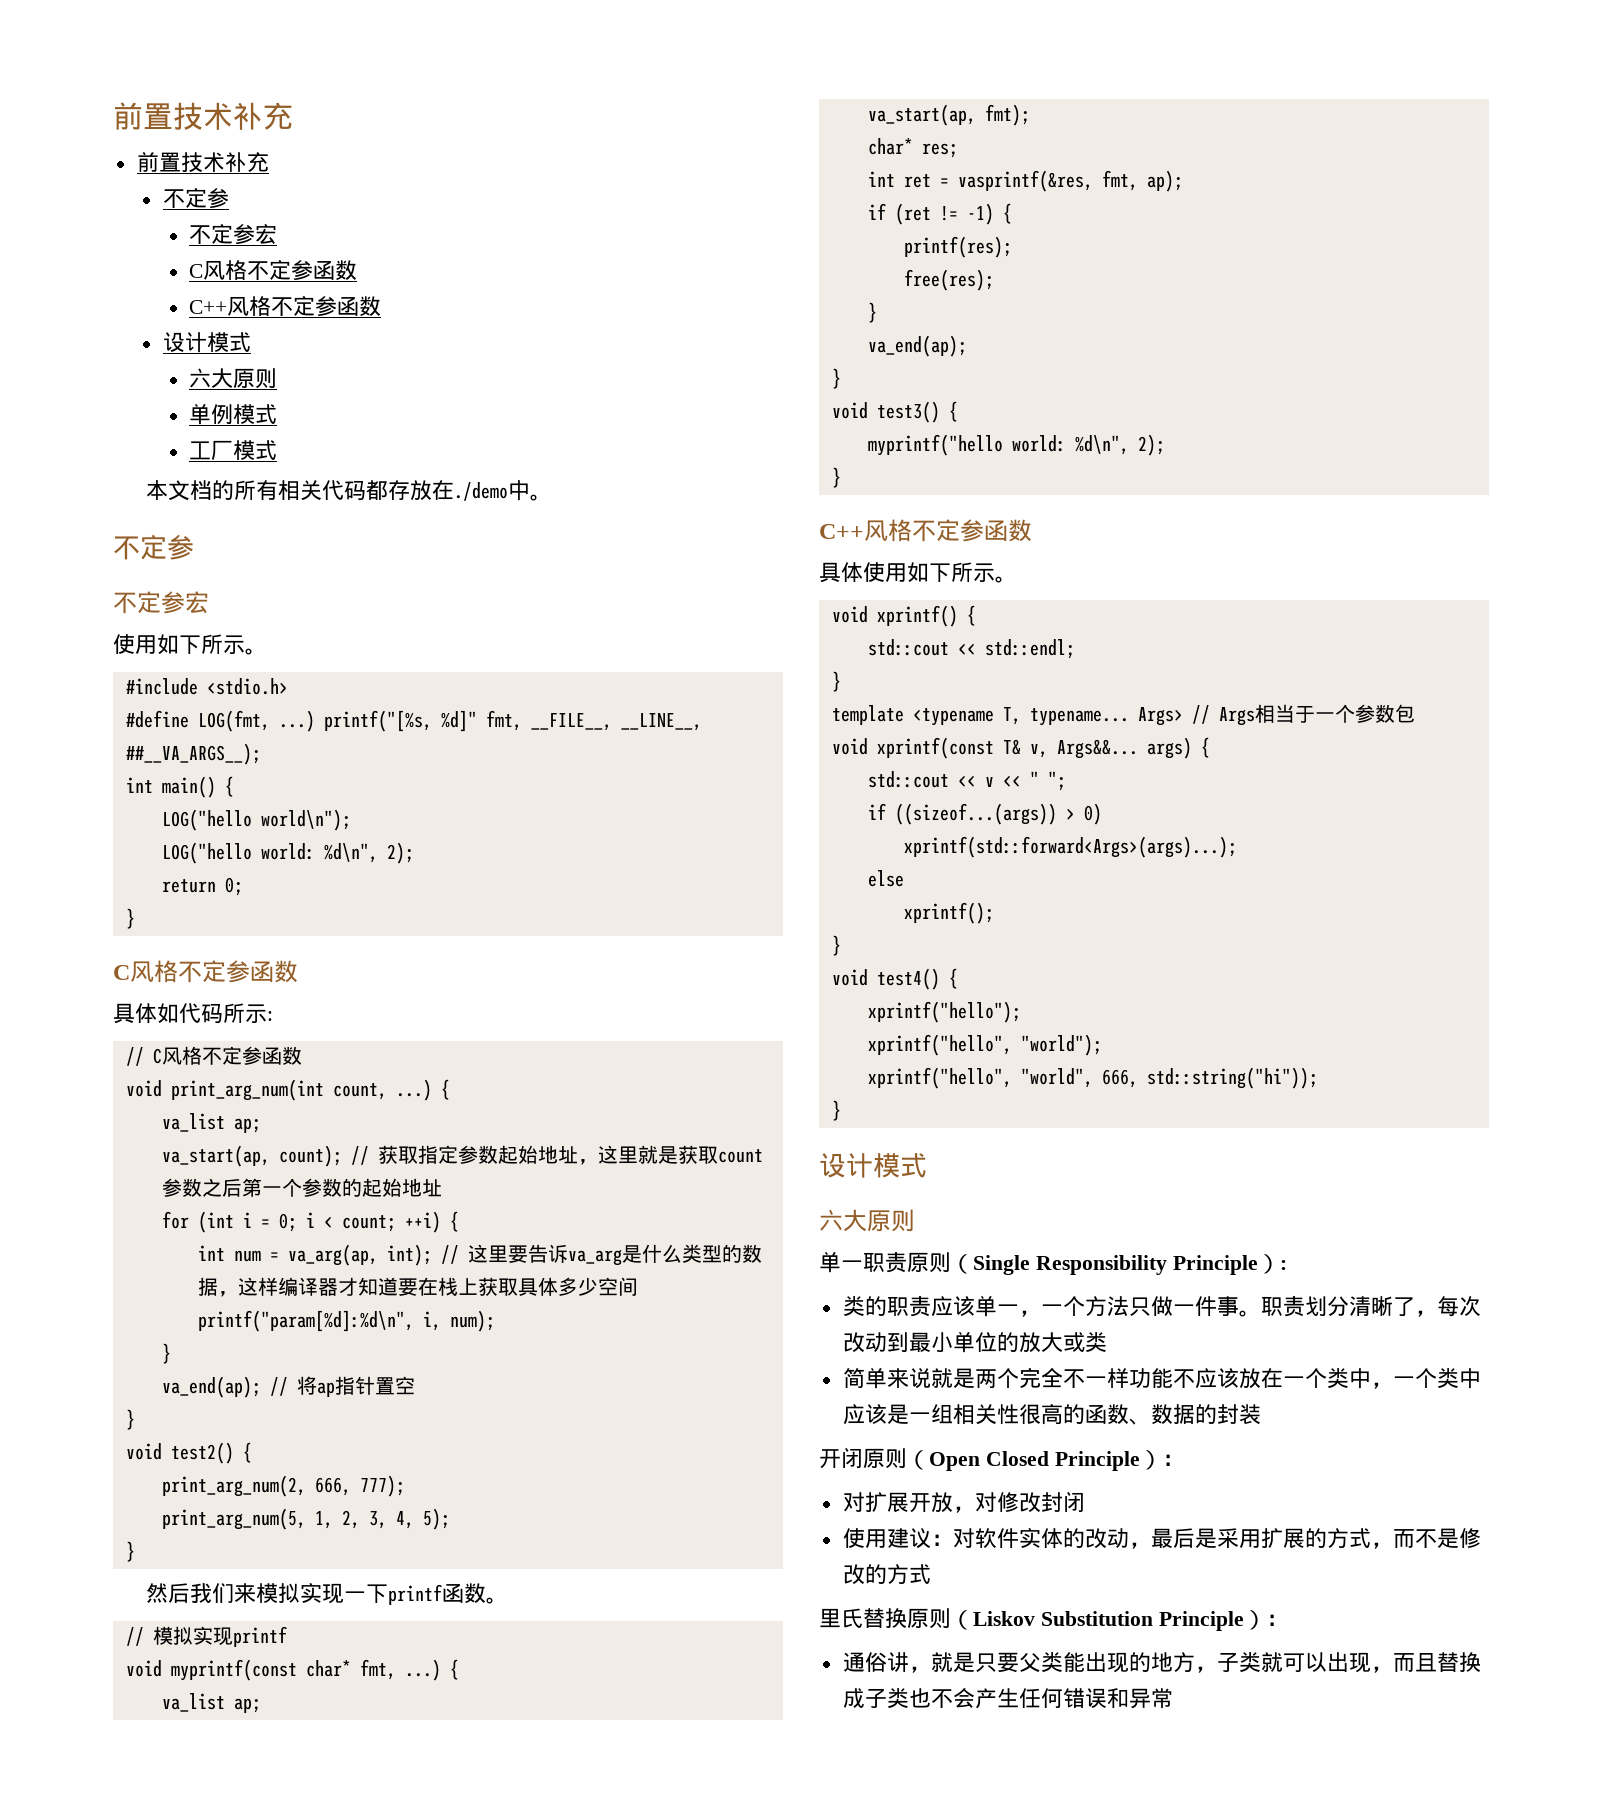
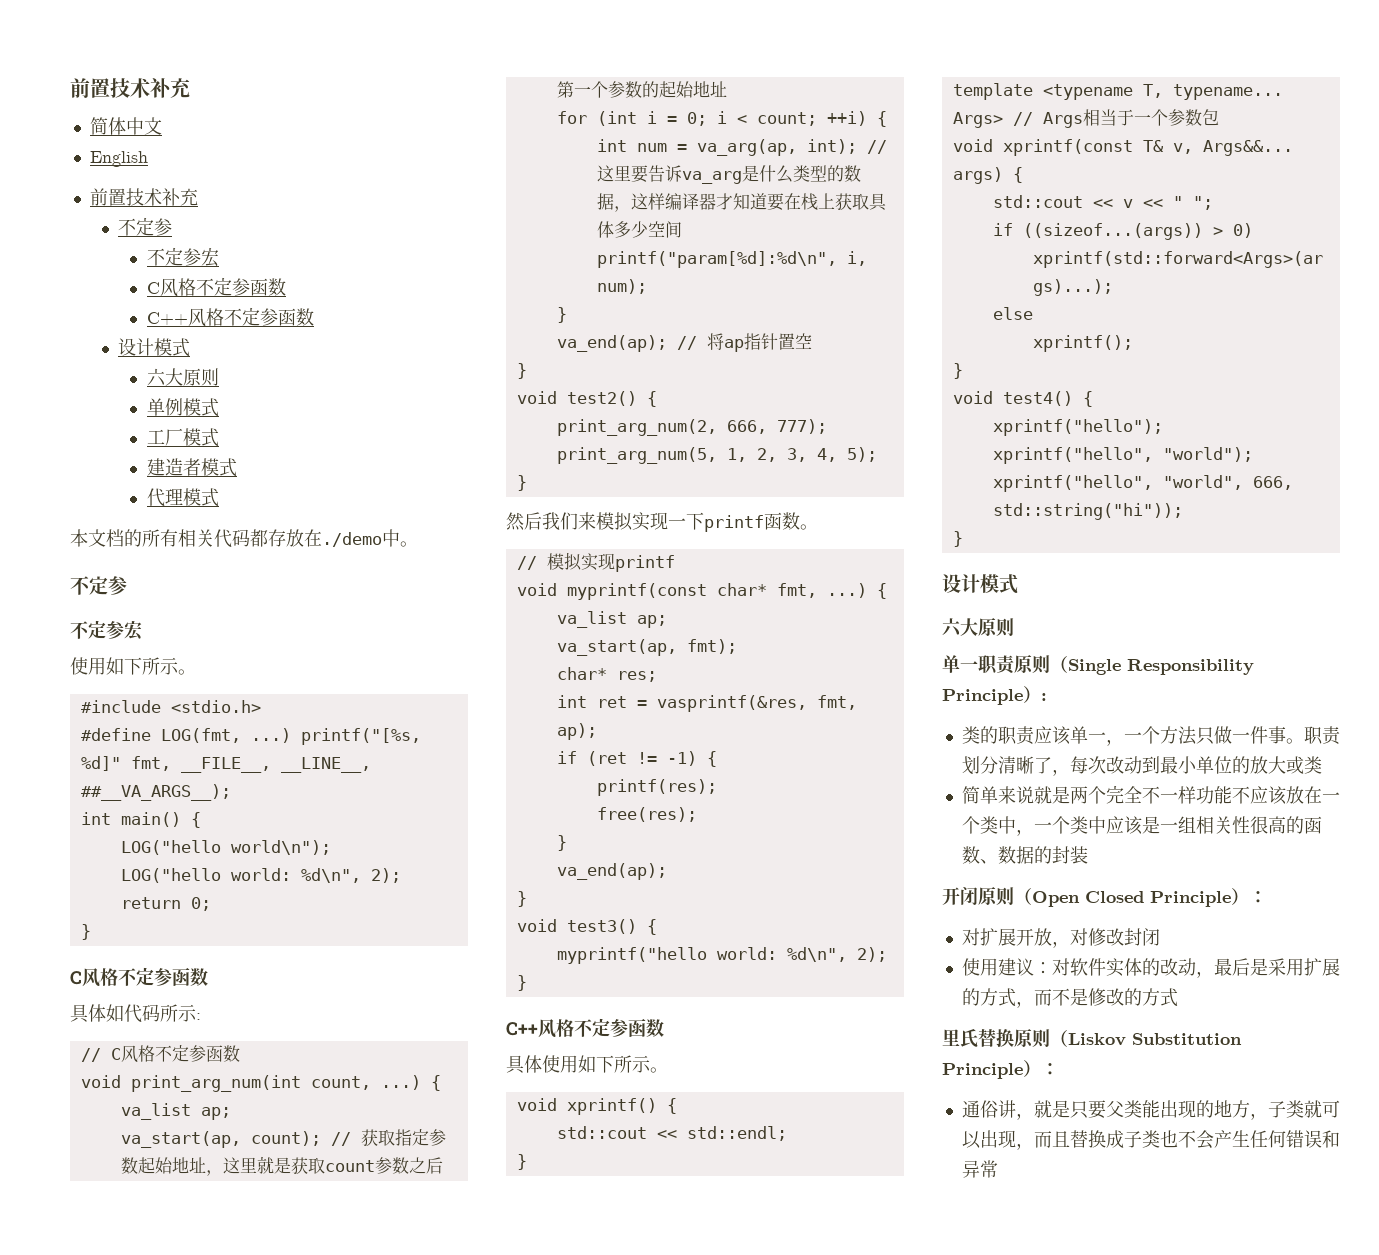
[113,102,293,130] 前置技术补充 -> [70,78,190,98] [89,117,162,135] [89,151,148,167] 前置技术补充 // 简体中文 // English
(277, 450) none -> [146,458,237,477] [146,488,219,507] // 建造者模式 // 代理模式

